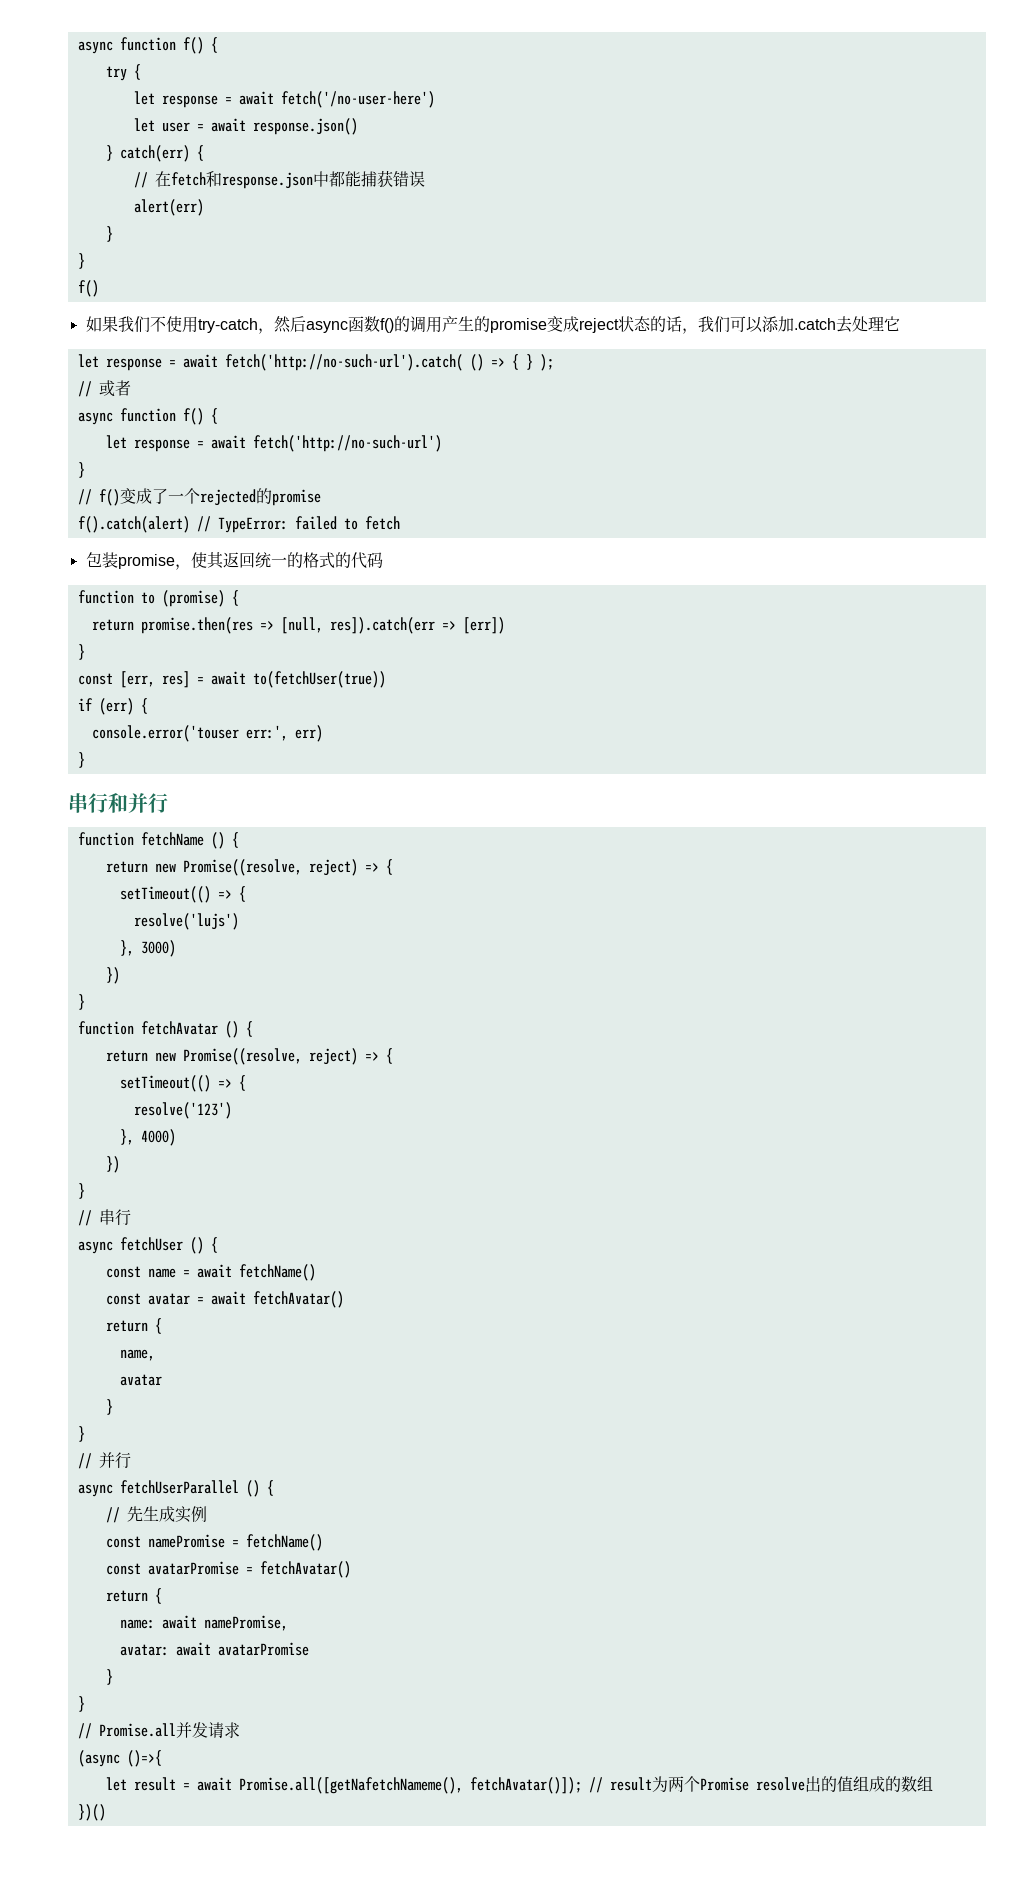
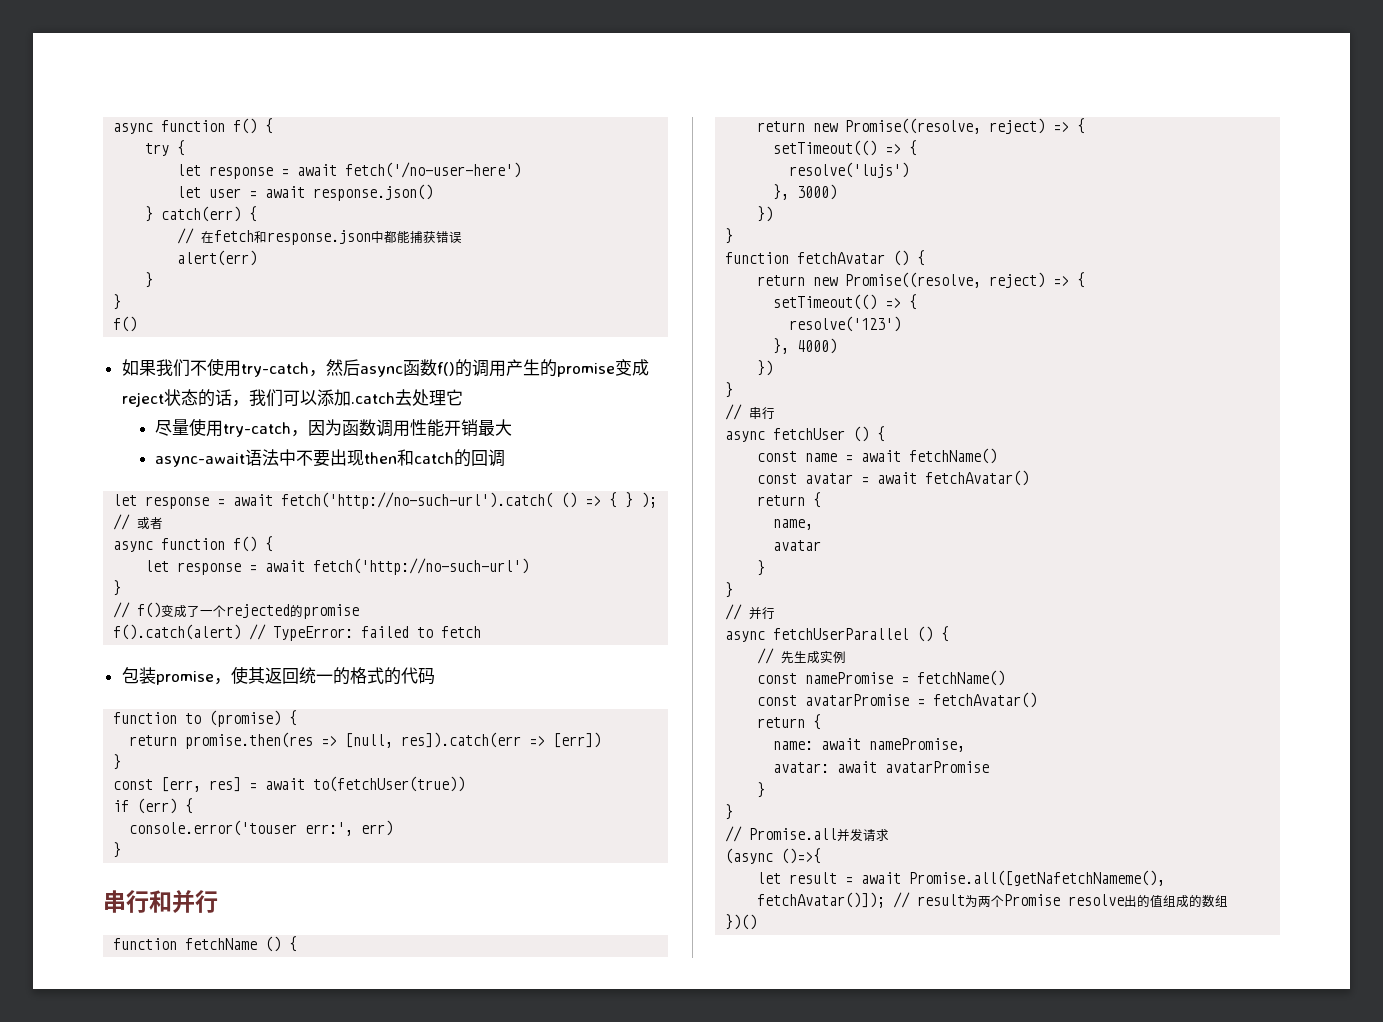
(900, 323) none -> [155,418,513,437] [155,449,506,467] // 尽量使用try-catch，因为函数调用性能开销最大 // async-await语法中不要出现then和catch的回调

